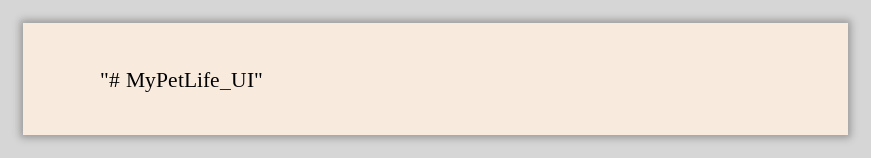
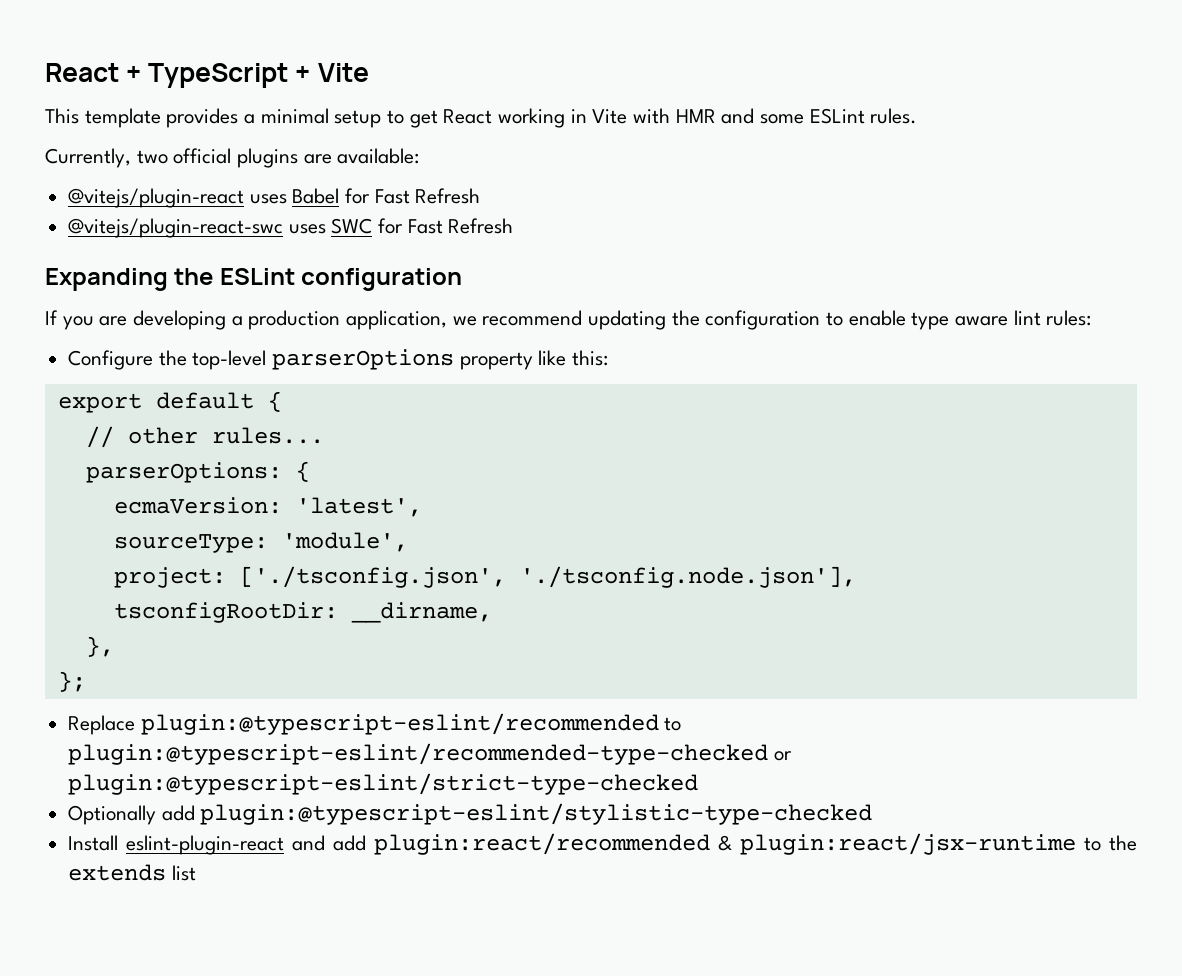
[100,72,263,92] "# MyPetLife_UI" -> [45,63,369,88] [45,108,918,128] [45,148,420,168] [68,188,481,208] [68,218,514,238] [45,268,463,291] [45,310,1092,330] [68,349,609,370] [57,391,282,413] [85,426,324,448] [85,461,310,483] [113,497,422,517] [113,532,408,553] [113,566,856,588] [113,602,492,623] [85,636,114,657] [57,671,86,692] [68,713,682,735] [68,743,792,765] [68,773,699,795] [68,803,873,825] [68,833,1137,855] [68,864,196,881] React + TypeScript + Vite // This template provides a minimal setup to get React working in Vite with HMR and some ESLint rules. // Currently, two official plugins are available: // @vitejs/plugin-react uses Babel for Fast Refresh // @vitejs/plugin-react-swc uses SWC for Fast Refresh // Expanding the ESLint configuration // If you are developing a production application, we recommend updating the configuration to enable type aware lint rules: // Configure the top-level parserOptions property like this: // export default { // // other rules... // parserOptions: { // ecmaVersion: 'latest', // sourceType: 'module', // project: ['./tsconfig.json', './tsconfig.node.json'], // tsconfigRootDir: __dirname, // }, // }; // Replace plugin:@typescript-eslint/recommended to plugin:@typescript-eslint/recommended-type-checked or plugin:@typescript-eslint/strict-type-checked // Optionally add plugin:@typescript-eslint/stylistic-type-checked // Install eslint-plugin-react and add plugin:react/recommended & plugin:react/jsx-runtime to the extends list

